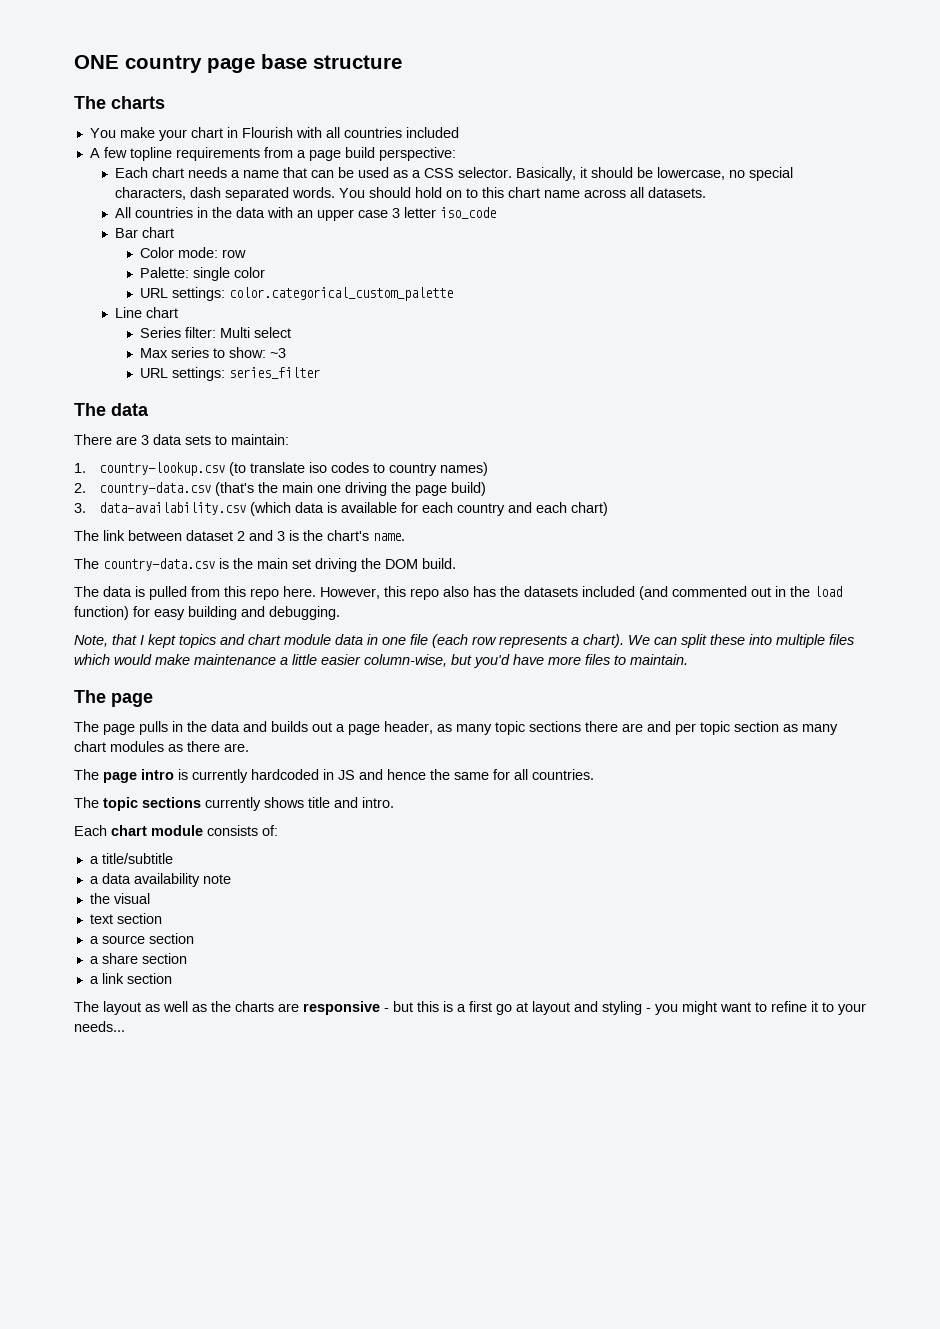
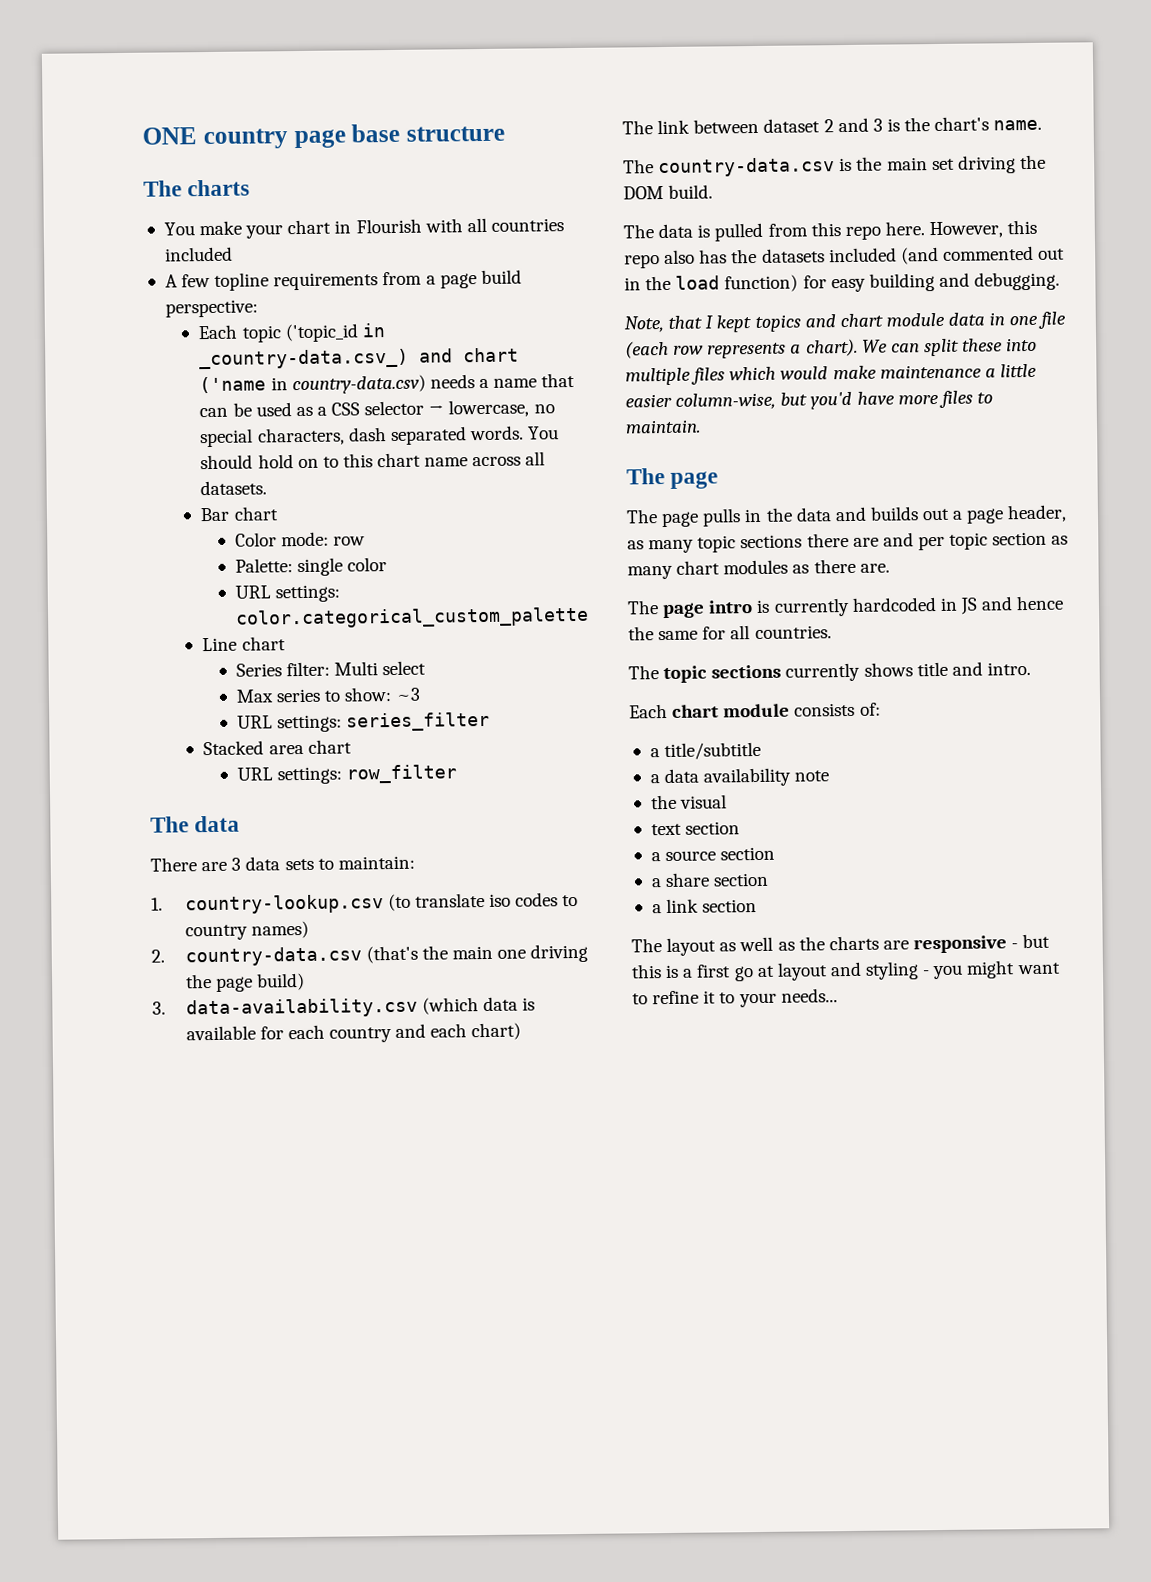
[151,167,184,178] chart -> [241,323,385,343] [199,347,520,370] [199,374,426,395] topic ('topic_id in _country-data.csv_) and chart ('name in country-data.csv)
[457,167,653,181] selector. Basically, it should be -> [364,400,445,416] selector →
[114,207,496,221] // All countries in the data with an upper case 3 letter iso_code -> (268, 488) none
(320, 373) none -> [203,739,352,756] [236,764,458,785] // Stacked area chart // URL settings: row_filter

